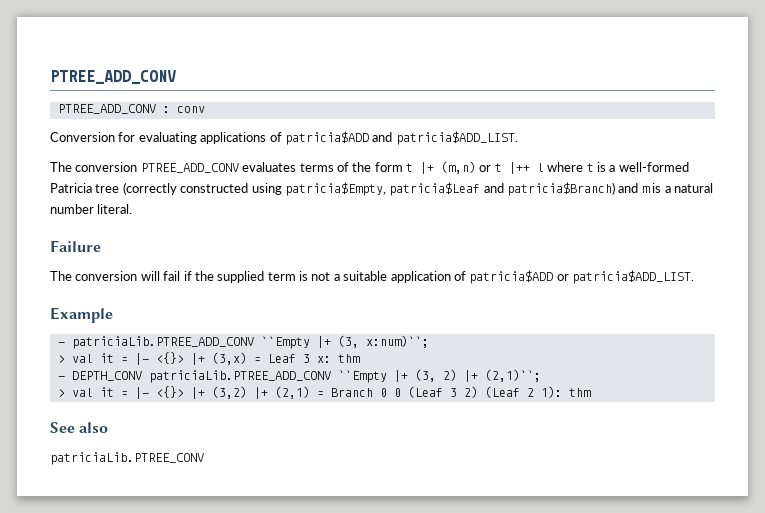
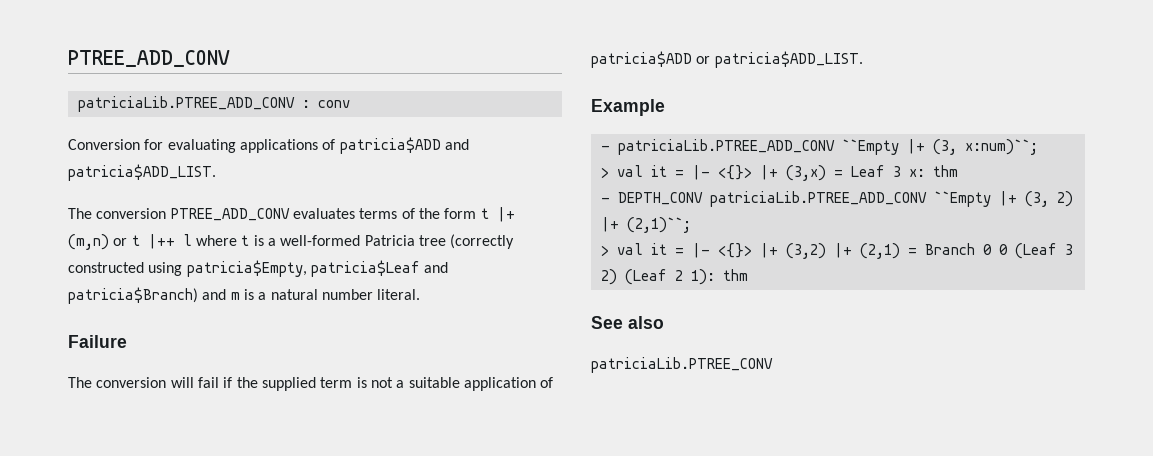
[57,104,156,114] PTREE_ADD_CONV -> [77,96,295,112] patriciaLib.PTREE_ADD_CONV

